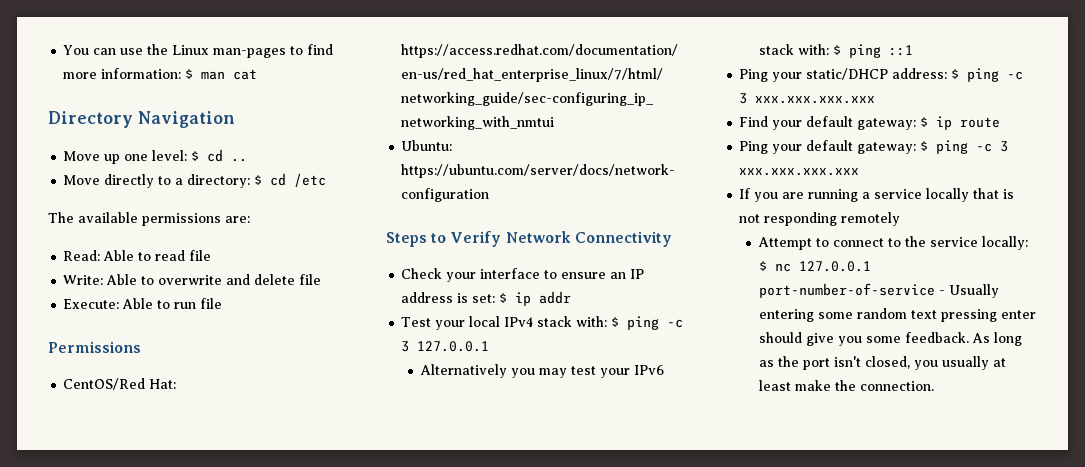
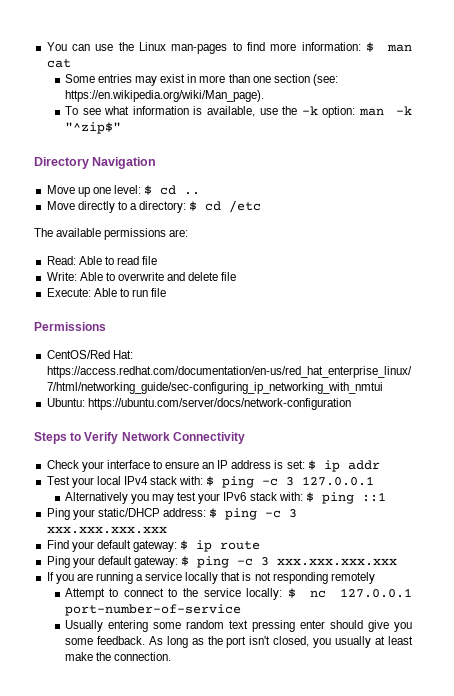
(258, 74) none -> [64,74,338,86] [64,90,264,102] [64,106,413,118] [64,122,121,134] // Some entries may exist in more than one section (see: https://en.wikipedia.org/wiki/Man_page). // To see what information is available, use the -k option: man -k "^zip$"
[938,290,945,295] - -> (241, 610) //

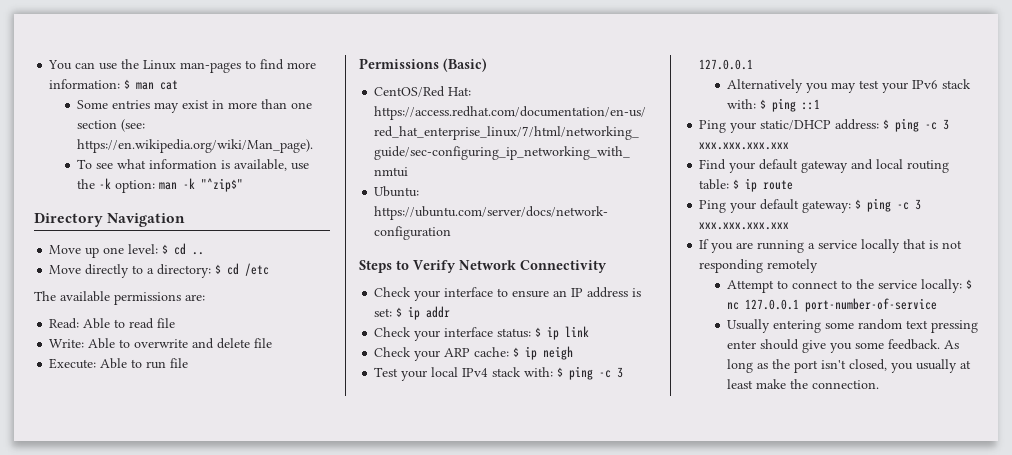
(106, 326) none -> [443,58,487,72] (Basic)
(380, 465) none -> [374,326,590,341] [374,346,574,361] // Check your interface status: $ ip link // Check your ARP cache: $ ip neigh
[132,540,177,552] gateway: -> [801,159,950,173] [699,179,730,190] gateway and local routing table:

